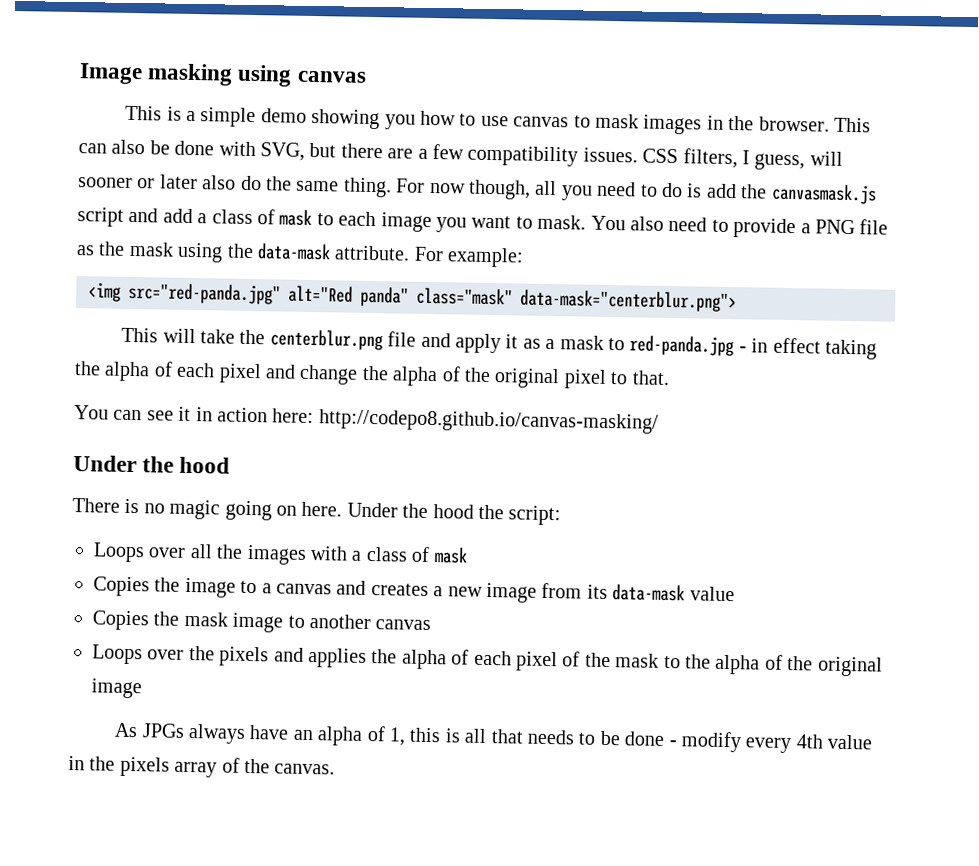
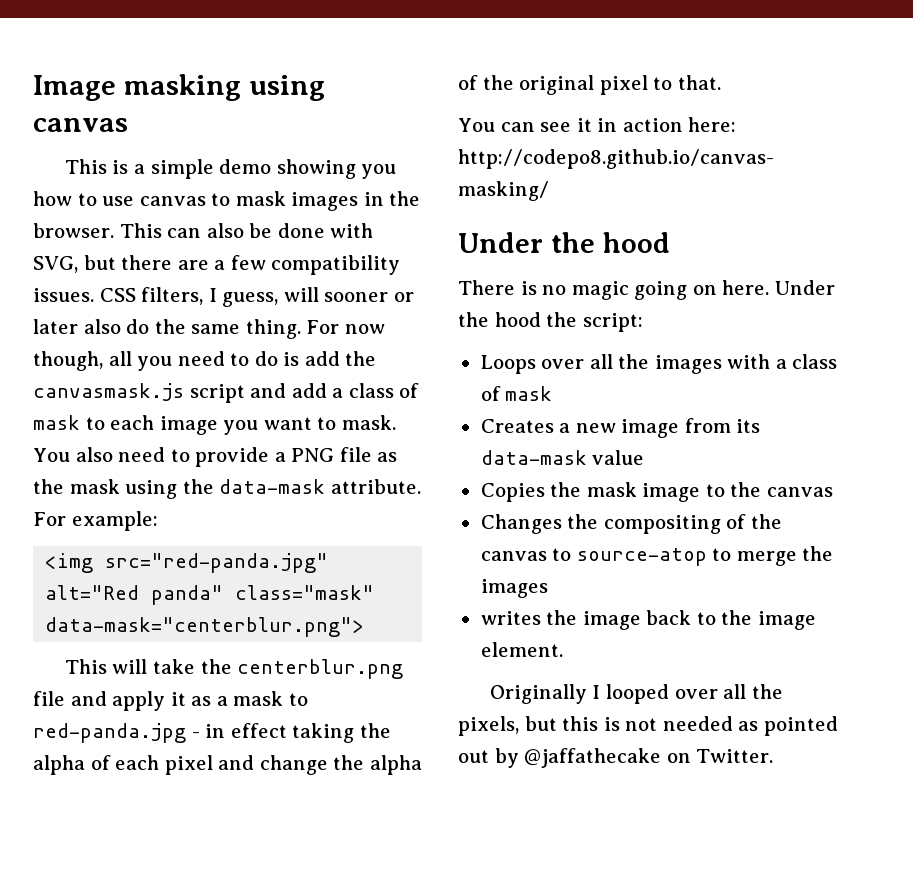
[93,576,429,598] Copies the image to a canvas and creates -> [480,419,554,433] Creates
[309,614,432,631] [92,644,883,677] [91,678,142,699] [114,722,873,754] [68,755,336,778] another canvas // Loops over the pixels and applies the alpha of each pixel of the mask to the alpha of the original image // As JPGs always have an alpha of 1, this is all that needs to be done - modify every 4th value in the pixels array of the canvas. -> [730,482,833,497] [480,514,782,534] [480,546,834,566] [480,579,548,598] [480,610,816,630] [480,642,563,657] [489,684,783,704] [458,716,838,736] [458,748,774,768] the canvas // Changes the compositing of the canvas to source-atop to merge the images // writes the image back to the image element. // Originally I looped over all the pixels, but this is not needed as pointed out by @jaffathecake on Twitter.

